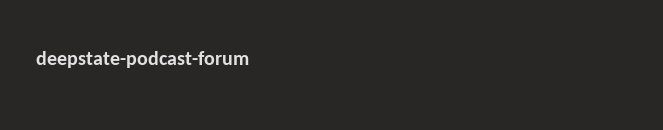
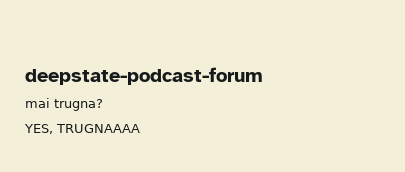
(249, 59) none -> [25,98,103,111] [24,124,140,134] // mai trugna? // YES, TRUGNAAAA

